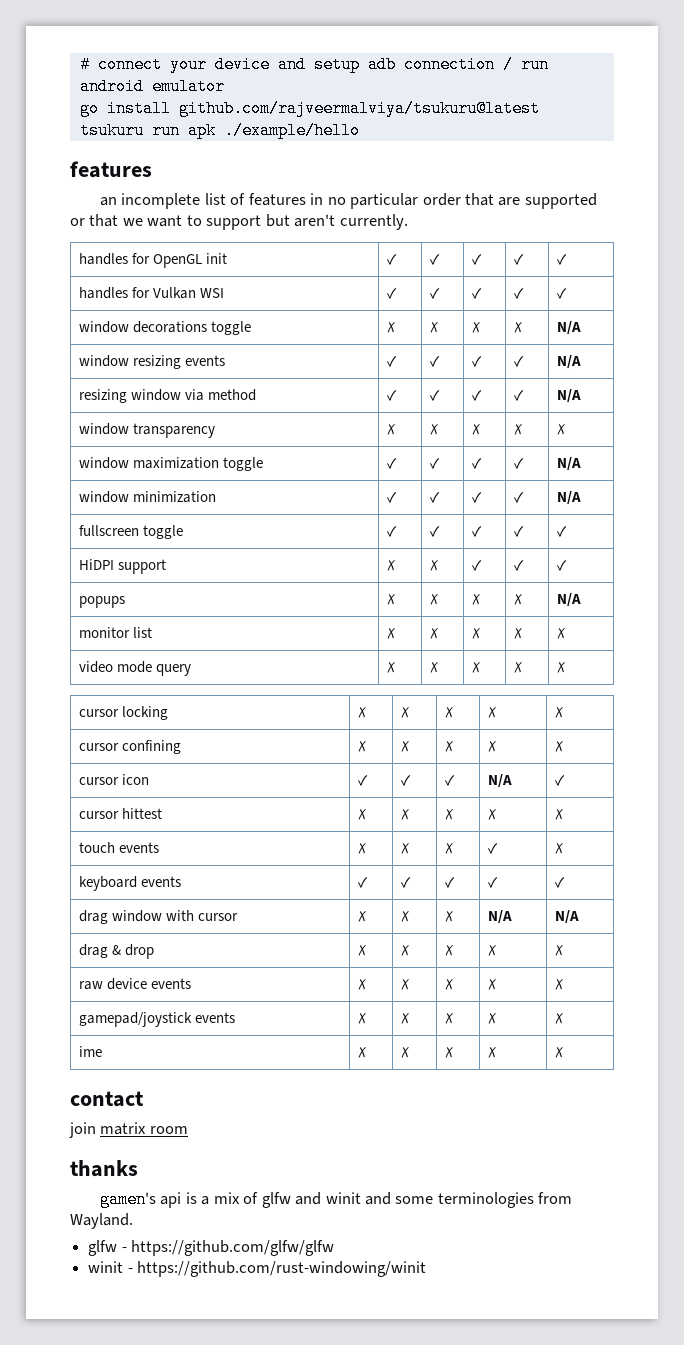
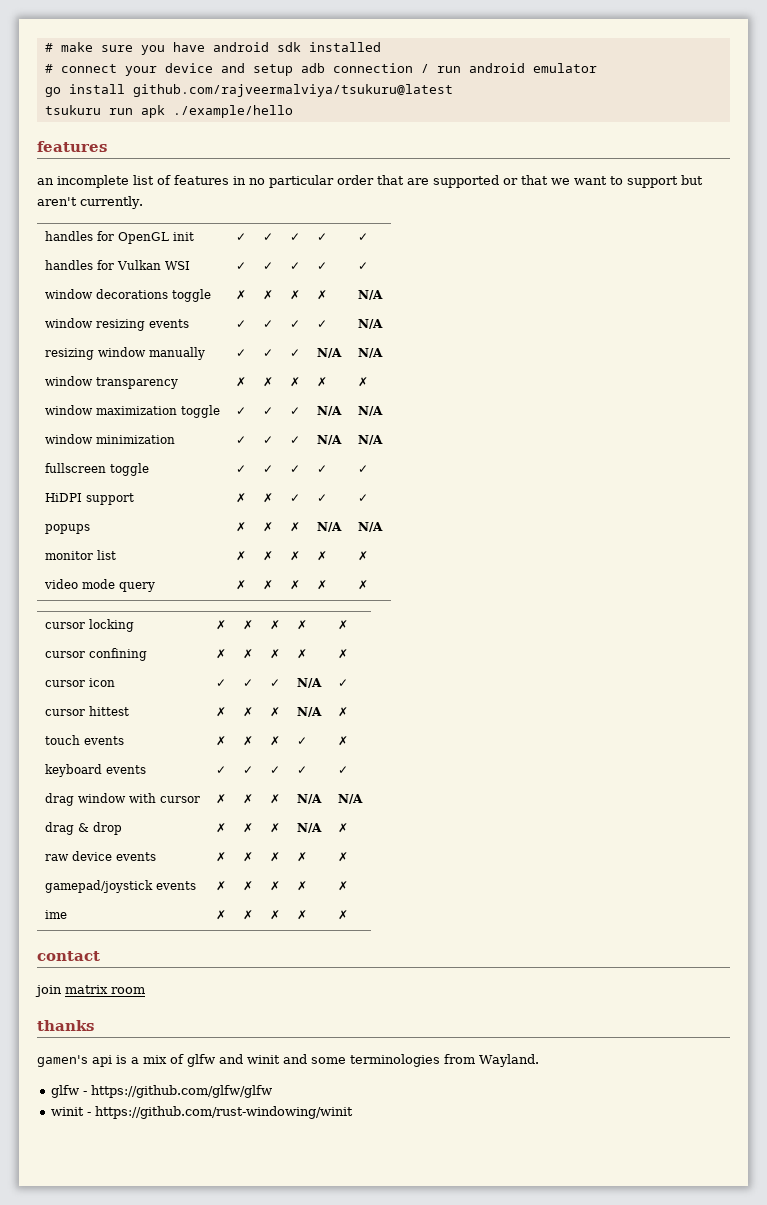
[79,56,90,73] # -> [44,42,381,55] [44,64,53,73] # make sure you have android sdk installed // #
[185,389,257,401] [387,390,398,401] [430,390,441,401] [472,390,483,401] [514,390,525,401] via method | ✓ | ✓ | ✓ | ✓ -> [148,347,205,360] [235,349,246,357] [262,349,273,357] [289,349,300,357] [316,348,342,358] manually | ✓ | ✓ | ✓ | N/A
[514,458,525,469] ✓ -> [316,406,342,416] N/A
[514,492,525,503] ✓ -> [316,435,342,445] N/A
[514,594,523,605] ✗ -> [316,522,342,532] N/A
[488,809,497,820] ✗ -> [296,707,322,717] N/A
[488,945,497,956] ✗ -> [296,823,322,833] N/A

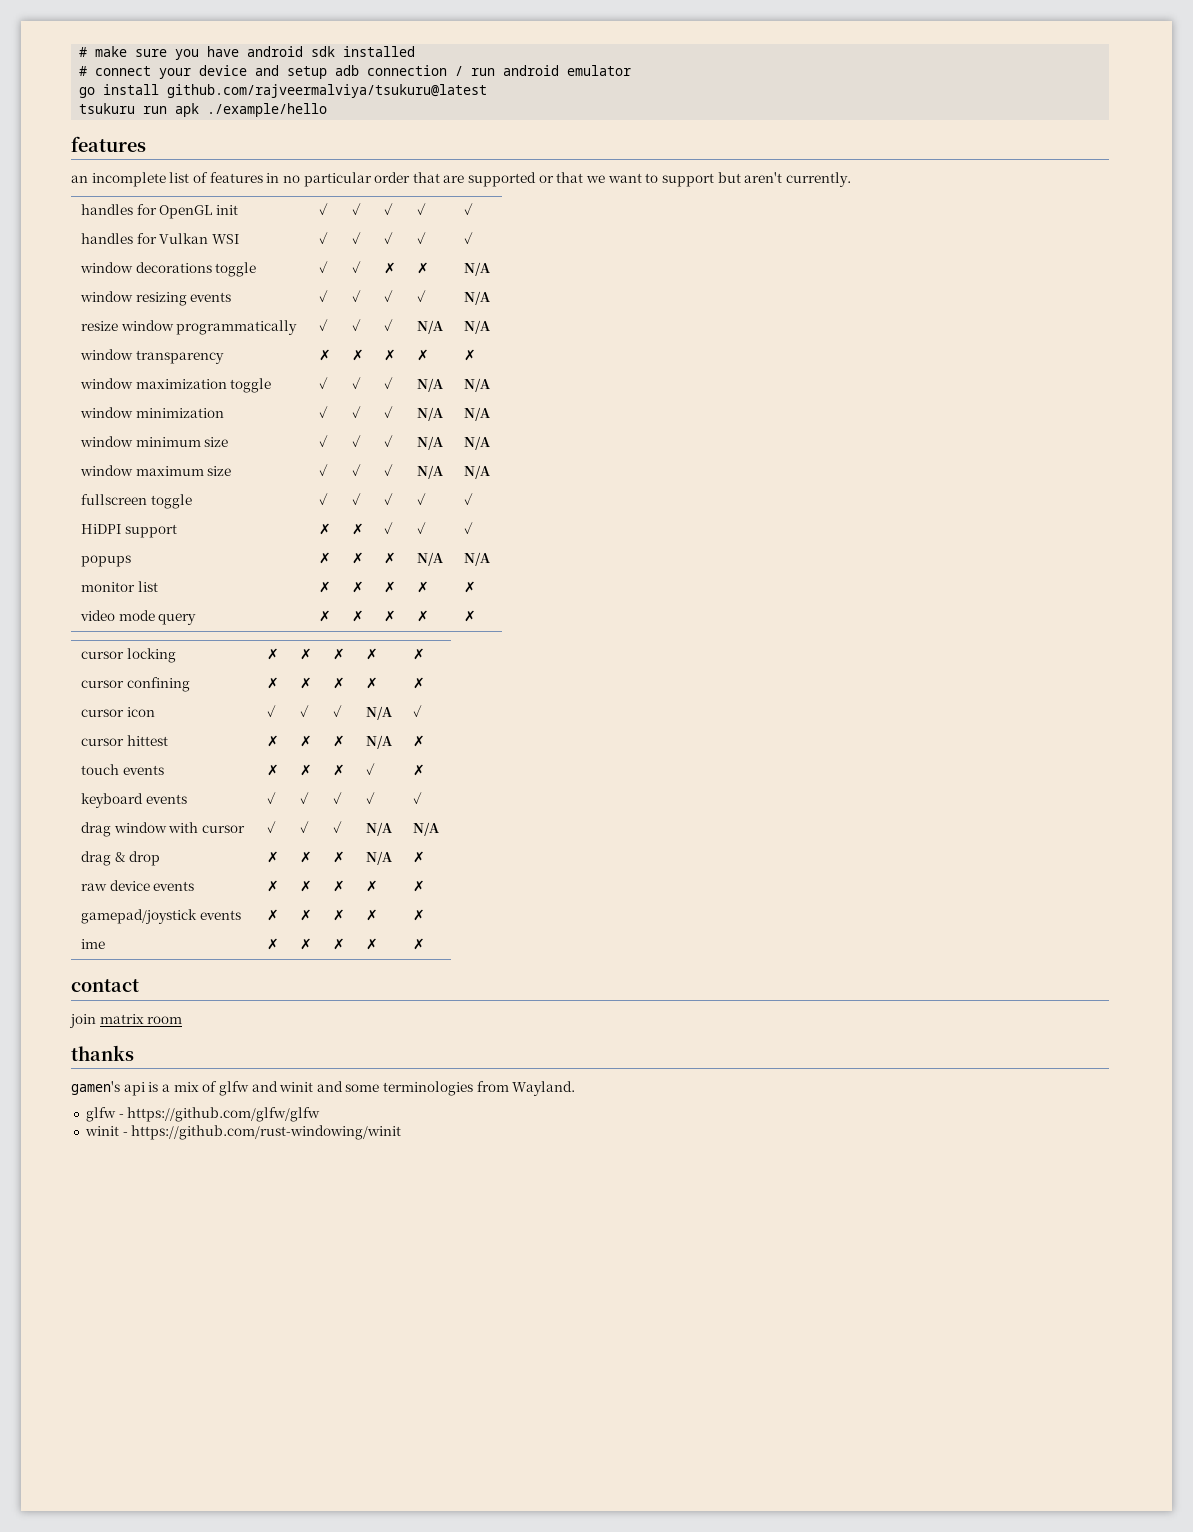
[235,290,246,300] [262,290,273,300] ✗ | ✗ -> [318,261,328,273] [351,261,361,273] ✓ | ✓
[44,347,205,360] resizing window manually -> [80,320,298,335] resize window programmatically
(383, 440) none -> [79,436,229,447] [318,435,328,447] [351,435,361,447] [383,435,393,447] [416,436,443,450] [463,436,490,450] [79,465,232,476] [318,464,328,476] [351,464,361,476] [383,464,393,476] [416,465,443,479] [463,465,490,479] // window minimum size | ✓ | ✓ | ✓ | N/A | N/A // window maximum size | ✓ | ✓ | ✓ | N/A | N/A
[215,794,226,804] [242,794,253,804] [269,794,280,804] ✗ | ✗ | ✗ -> [266,821,276,833] [299,821,309,833] [332,821,342,833] ✓ | ✓ | ✓

